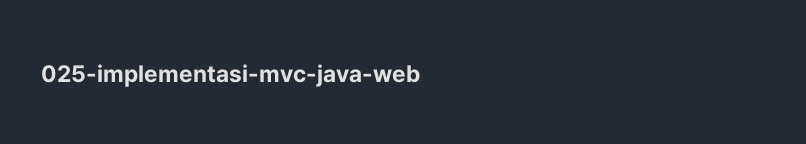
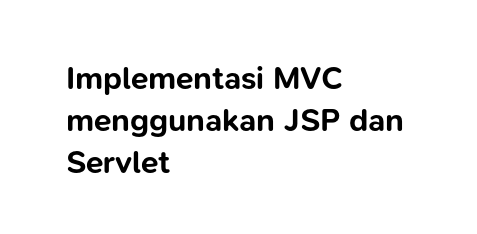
[41,64,420,87] 025-implementasi-mvc-java-web -> [66,66,343,95] [66,109,404,137] [66,151,170,174] Implementasi MVC menggunakan JSP dan Servlet

